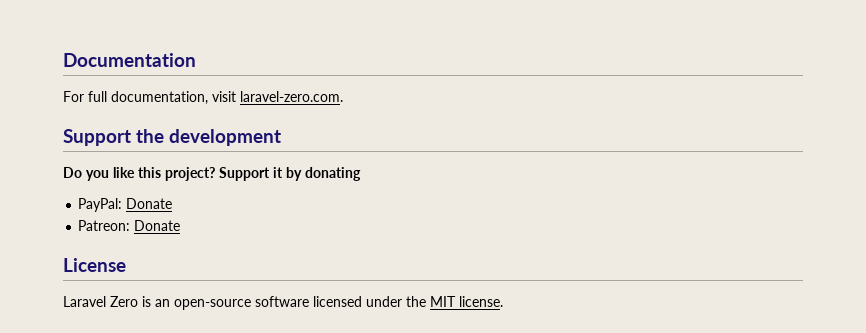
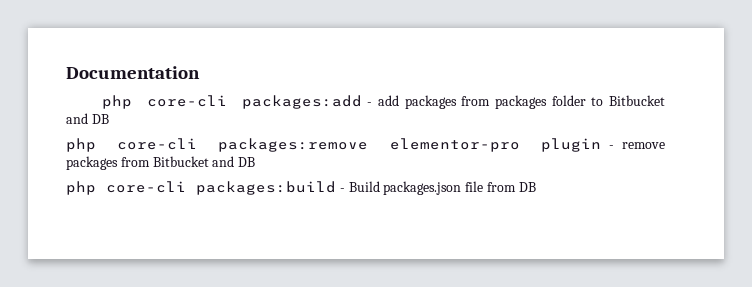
[63,91,343,105] [63,129,282,146] [63,167,361,181] [78,198,173,212] [78,220,181,231] [63,258,126,272] [63,296,503,310] For full documentation, visit laravel-zero.com. // Support the development // Do you like this project? Support it by donating // PayPal: Donate // Patreon: Donate // License // Laravel Zero is an open-source software licensed under the MIT license. -> [101,95,665,109] [66,113,109,124] [66,138,666,152] [66,156,256,170] [66,181,536,195] php core-cli packages:add - add packages from packages folder to Bitbucket and DB // php core-cli packages:remove elementor-pro plugin - remove packages from Bitbucket and DB // php core-cli packages:build - Build packages.json file from DB

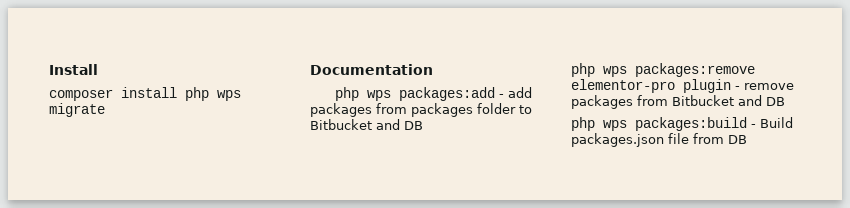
(66, 72) none -> [49,64,98,75] [49,87,241,101] [49,103,105,117] Install // composer install php wps migrate //
[146,95,227,107] core-cli -> [366,90,391,101] wps
[117,138,198,150] core-cli -> [603,66,627,77] wps
[106,181,186,193] core-cli -> [603,120,627,131] wps

